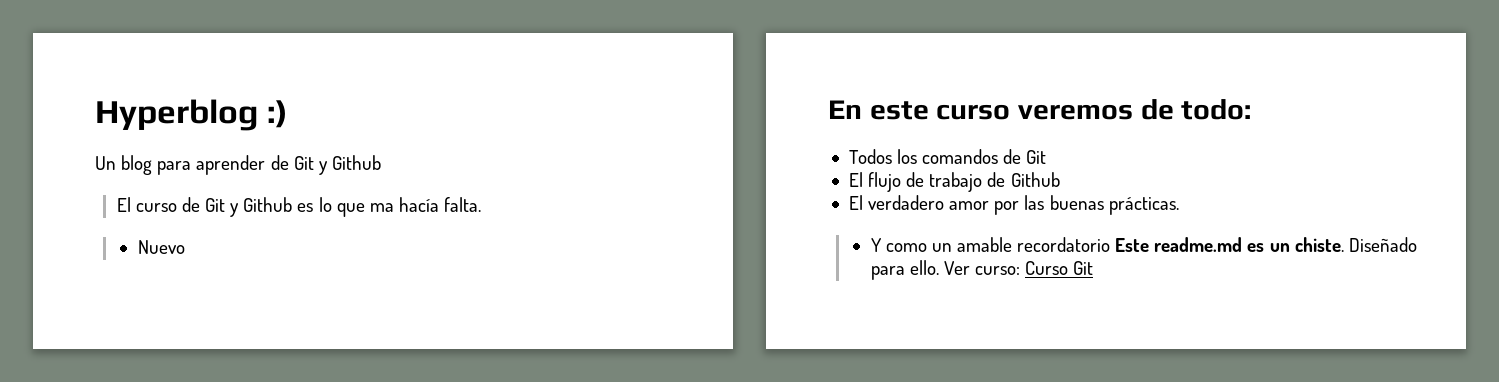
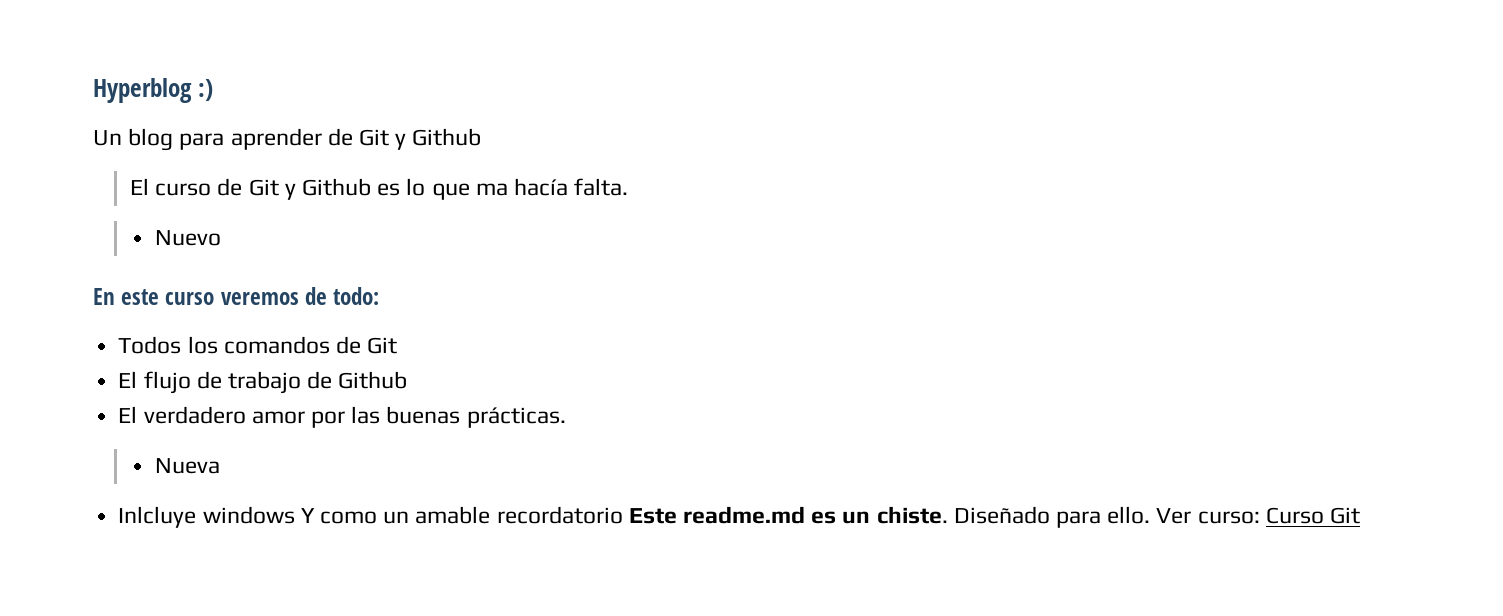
(1179, 206) none -> [155,458,221,474] [118,506,295,528] Nueva // Inlcluye windows

